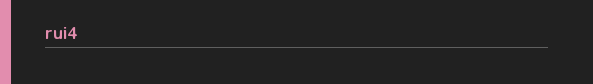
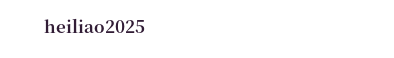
[45,27,78,39] rui4 -> [44,18,145,33] heiliao2025

